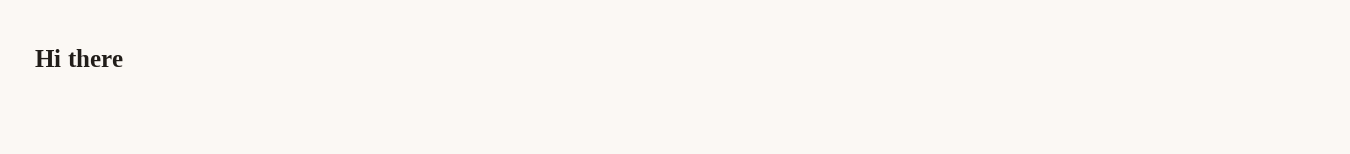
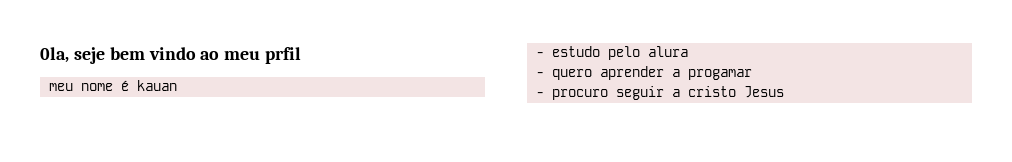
[35,49,123,67] Hi there -> [40,47,302,64] [48,80,177,91] [535,46,688,60] [535,66,752,80] [535,86,784,100] 0la, seje bem vindo ao meu prfil // meu nome é kauan // - estudo pelo alura // - quero aprender a progamar // - procuro seguir a cristo Jesus

